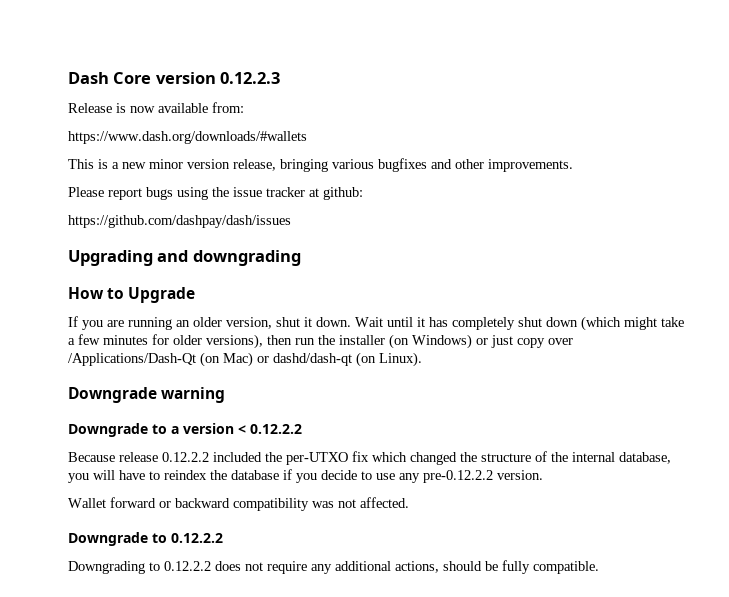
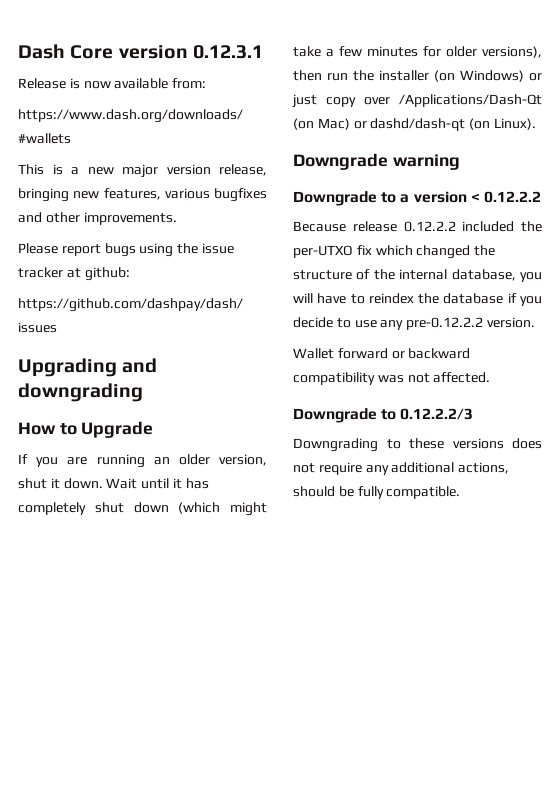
[220,72,281,84] 0.12.2.3 -> [192,45,263,59] 0.12.3.1
[149,159,183,169] minor -> [122,164,158,178] major
(328, 165) none -> [73,188,161,200] new features,
[171,533,223,543] 0.12.2.2 -> [400,408,474,420] 0.12.2.2/3
[164,561,211,571] 0.12.2.2 -> [409,438,504,449] these versions

